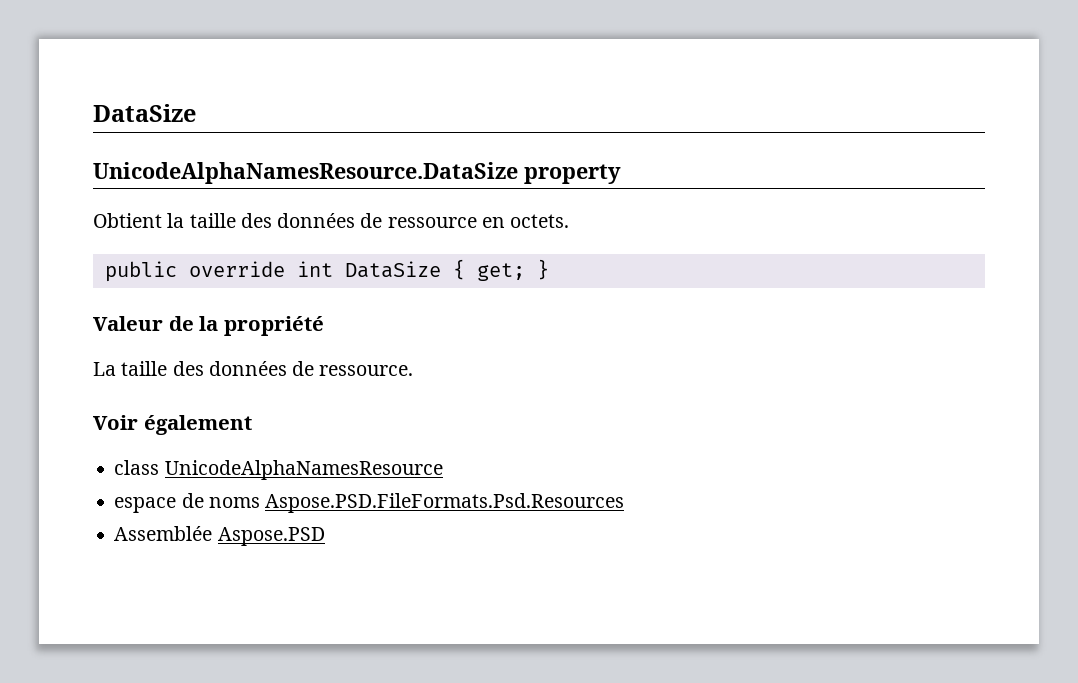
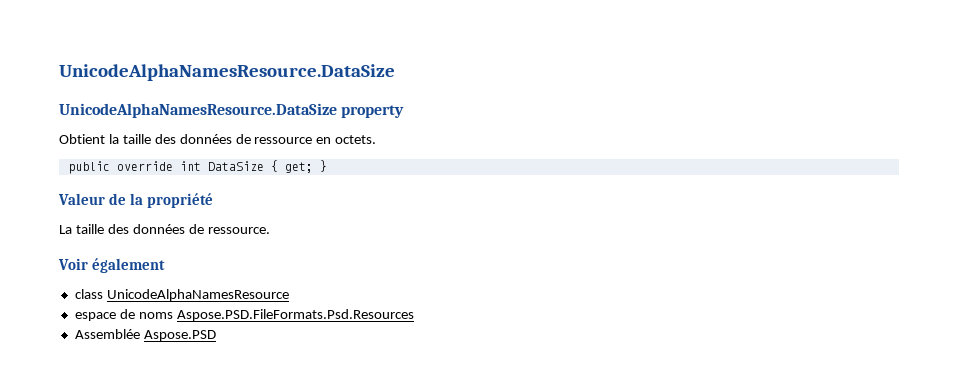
[93,104,196,122] DataSize -> [59,64,395,81] UnicodeAlphaNamesResource.DataSize

